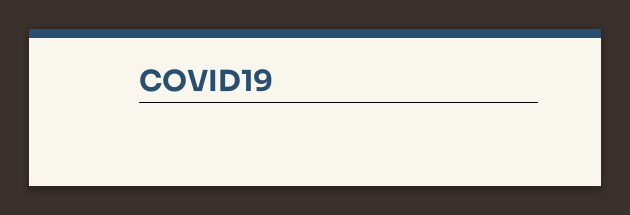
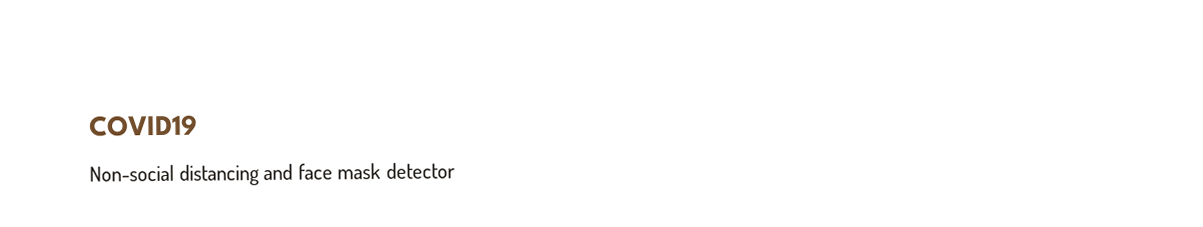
(273, 80) none -> [89,162,455,186] // Non-social distancing and face mask detector

